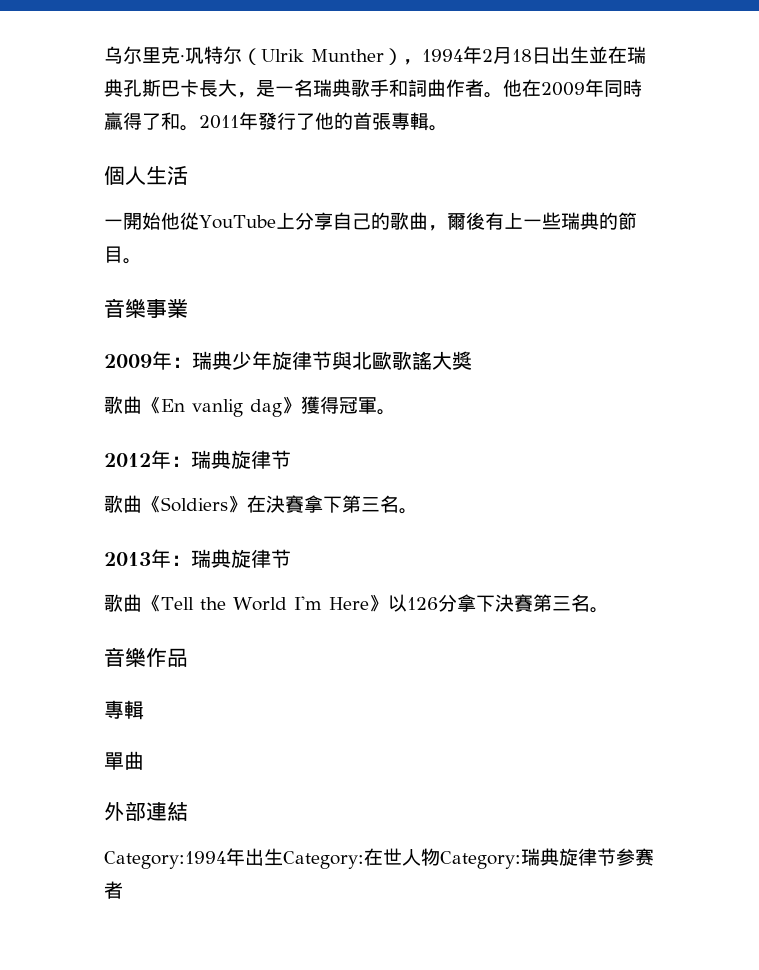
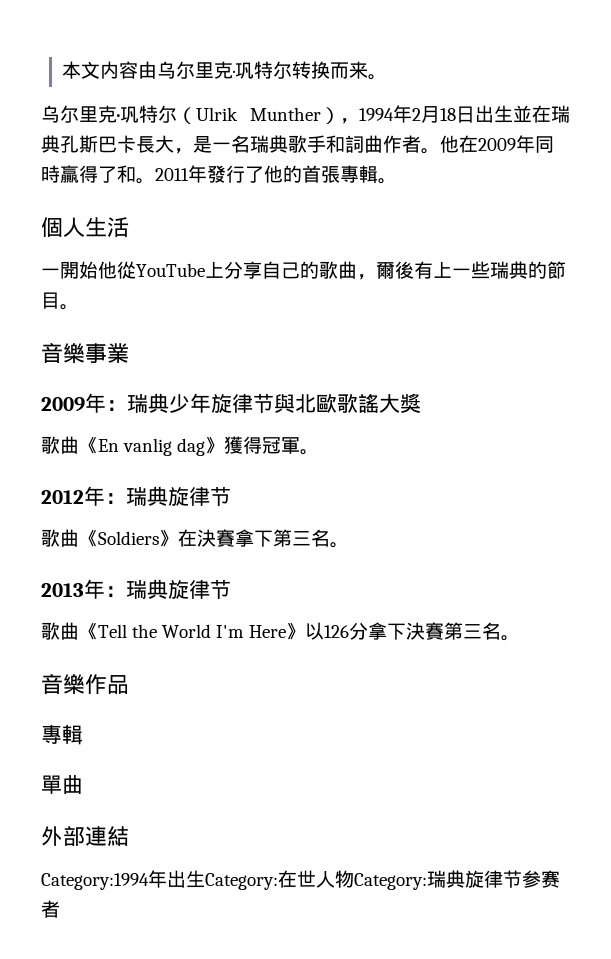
(104, 55) none -> [62,61,388,80] 本文内容由乌尔里克·巩特尔转换而来。 //

